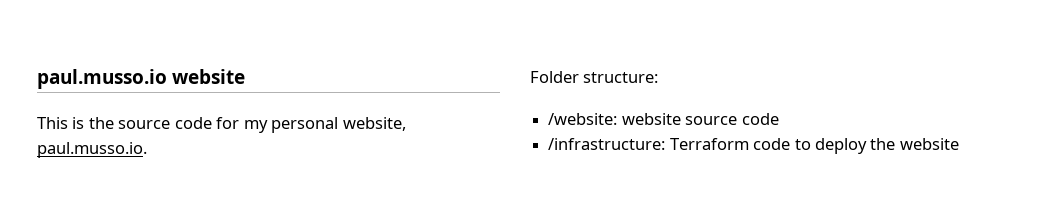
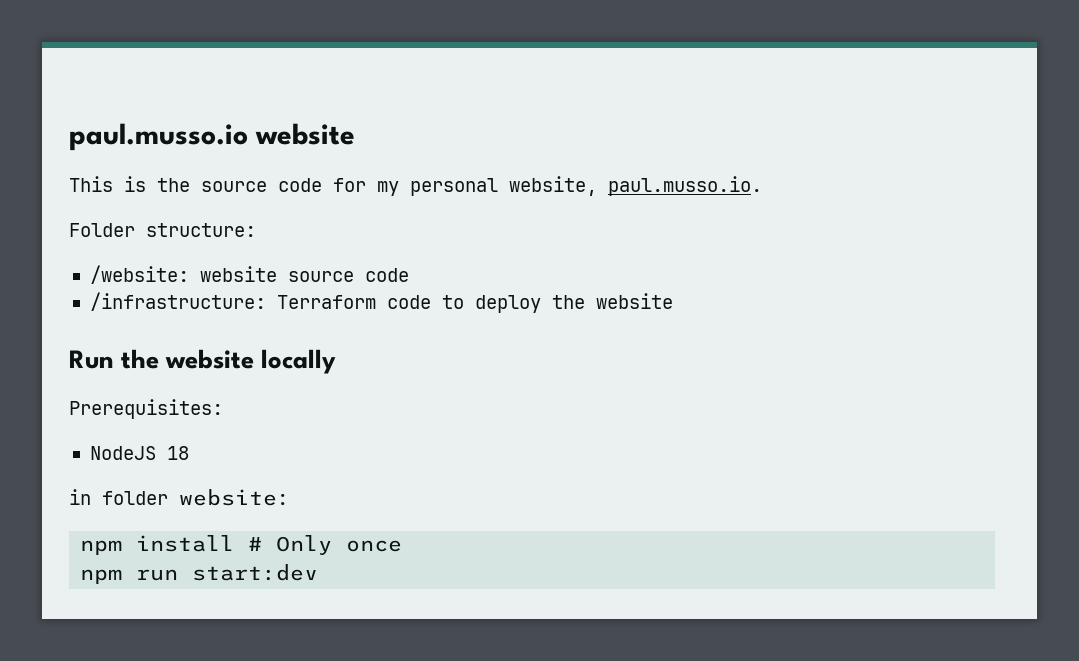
(959, 144) none -> [69,349,337,374] [69,399,223,419] [89,446,189,460] [69,489,288,506] [80,535,403,555] [80,564,319,584] // Run the website locally // Prerequisites: // NodeJS 18 // in folder website: // npm install # Only once // npm run start:dev

